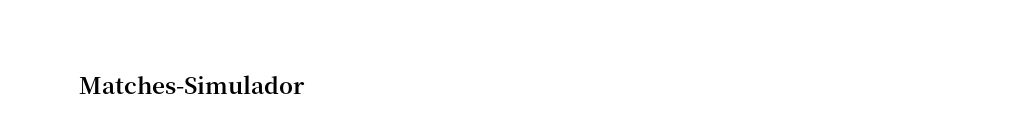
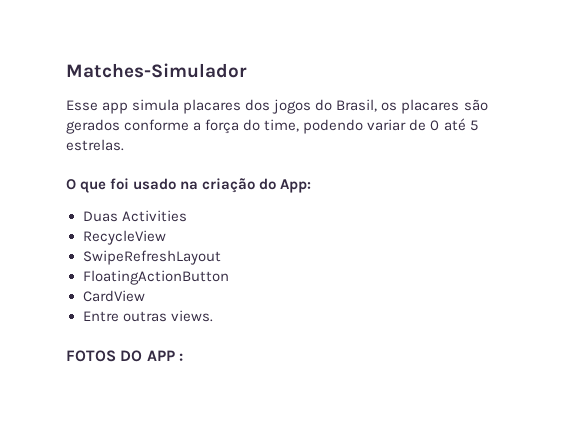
(305, 84) none -> [66,99,488,114] [66,118,478,134] [66,139,124,151] [66,178,312,193] [82,210,187,222] [82,230,166,245] [82,250,221,265] [82,270,229,285] [82,290,145,302] [82,310,213,322] [66,350,183,362] // Esse app simula placares dos jogos do Brasil, os placares são gerados conforme a força do time, podendo variar de 0 até 5 estrelas. // O que foi usado na criação do App: // Duas Activities // RecycleView // SwipeRefreshLayout // FloatingActionButton // CardView // Entre outras views. // FOTOS DO APP :

